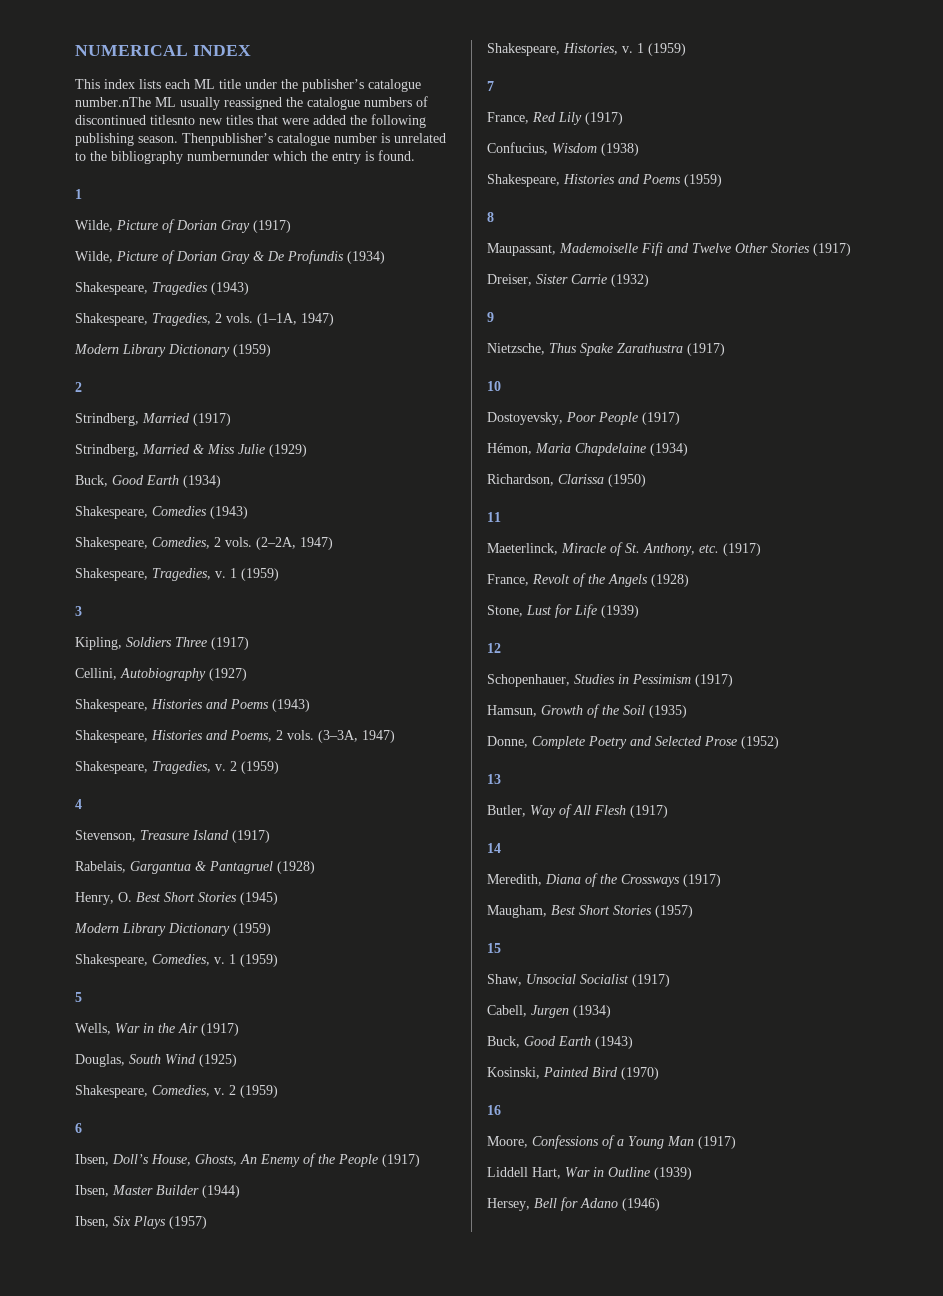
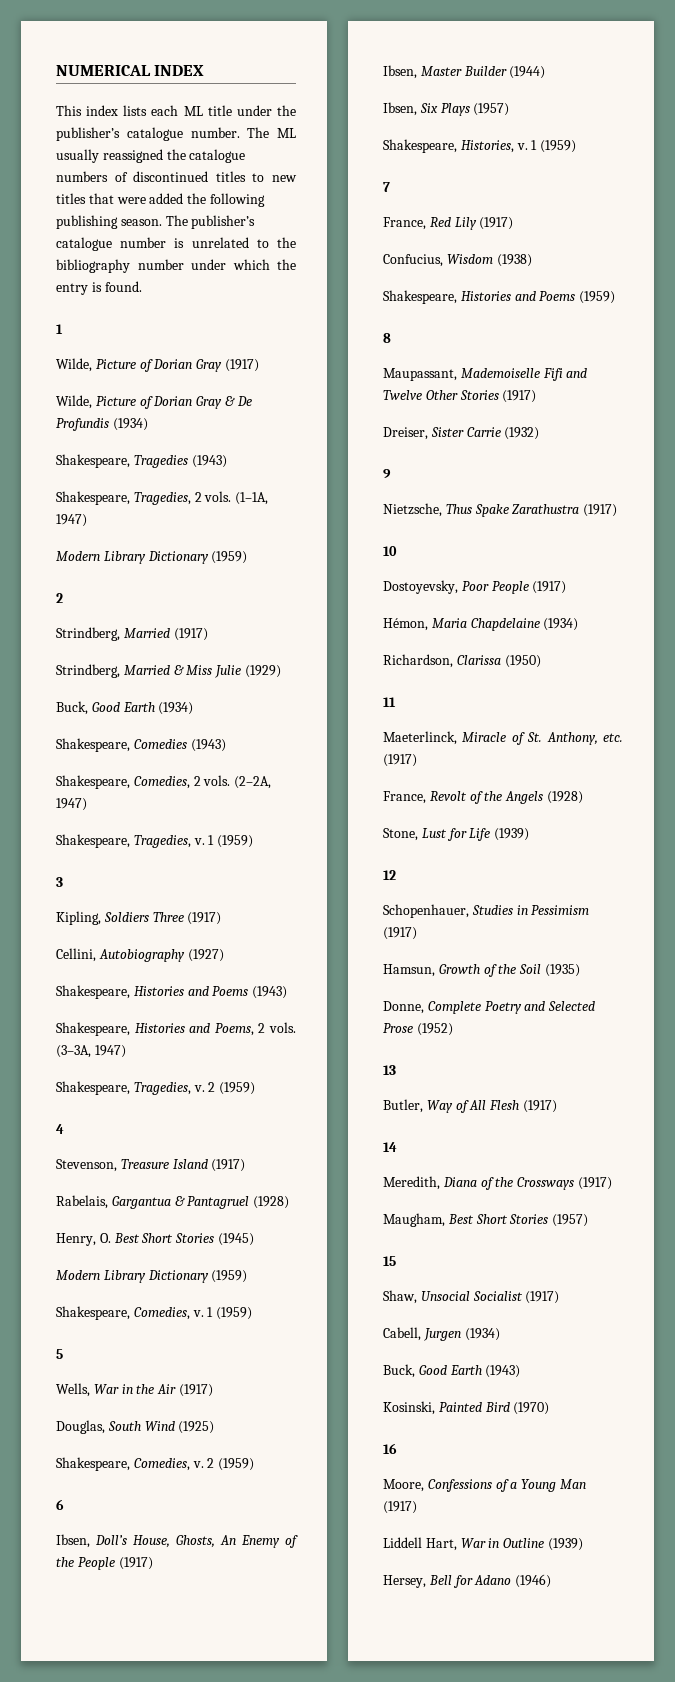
[75,97,151,107] number.nThe -> [190,127,270,138] number. The
[150,115,195,125] titlesnto -> [215,171,265,182] titles to
[182,133,273,146] Thenpublisher’s -> [165,215,256,229] The publisher’s
[187,151,269,161] numbernunder -> [137,259,226,270] number under

